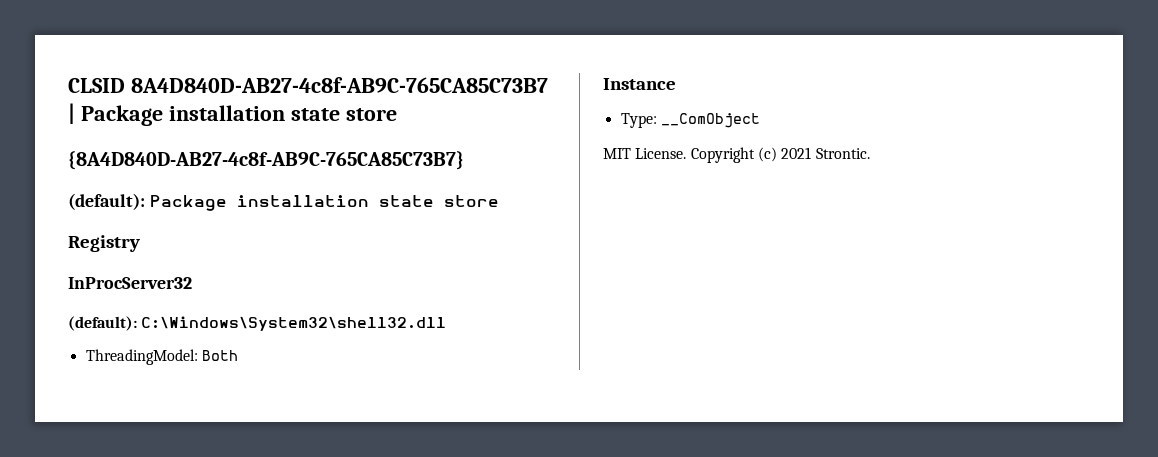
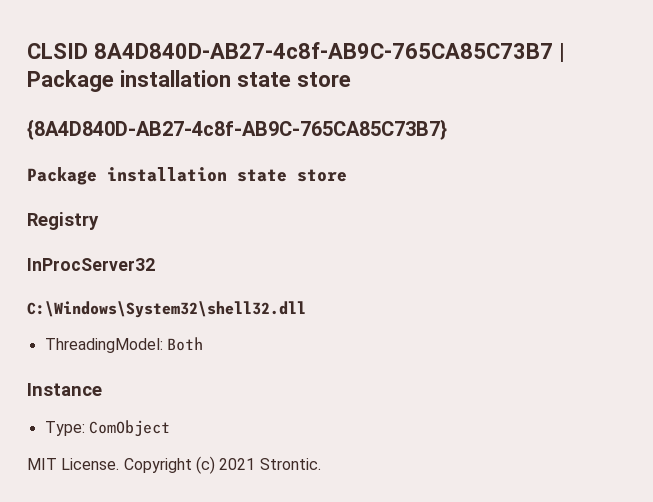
[68,193,145,210] (default): -> (447, 129) none
[68,316,137,331] (default): -> (155, 264) none
[660,113,760,128] __ComObject -> [88,420,170,437] ComObject

